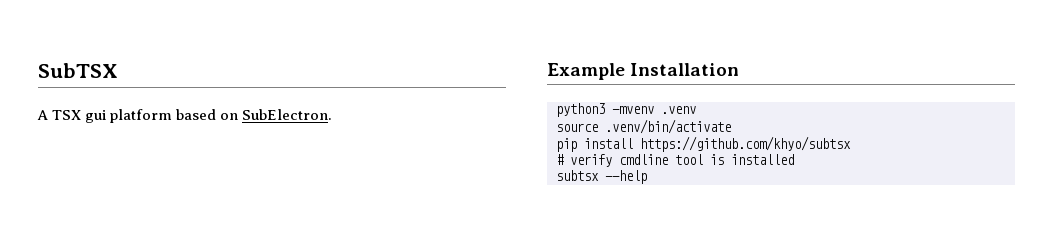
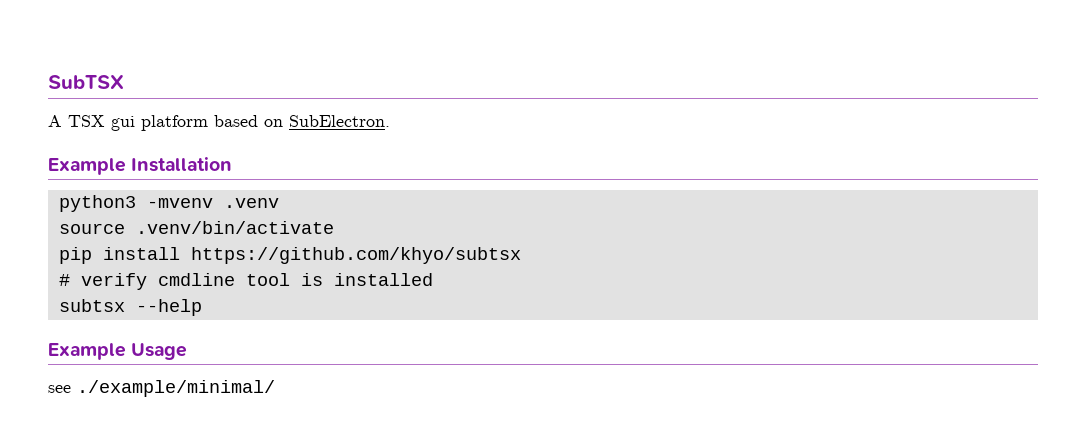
(647, 177) none -> [48,343,188,360] [48,380,275,397] // Example Usage // see ./example/minimal/

